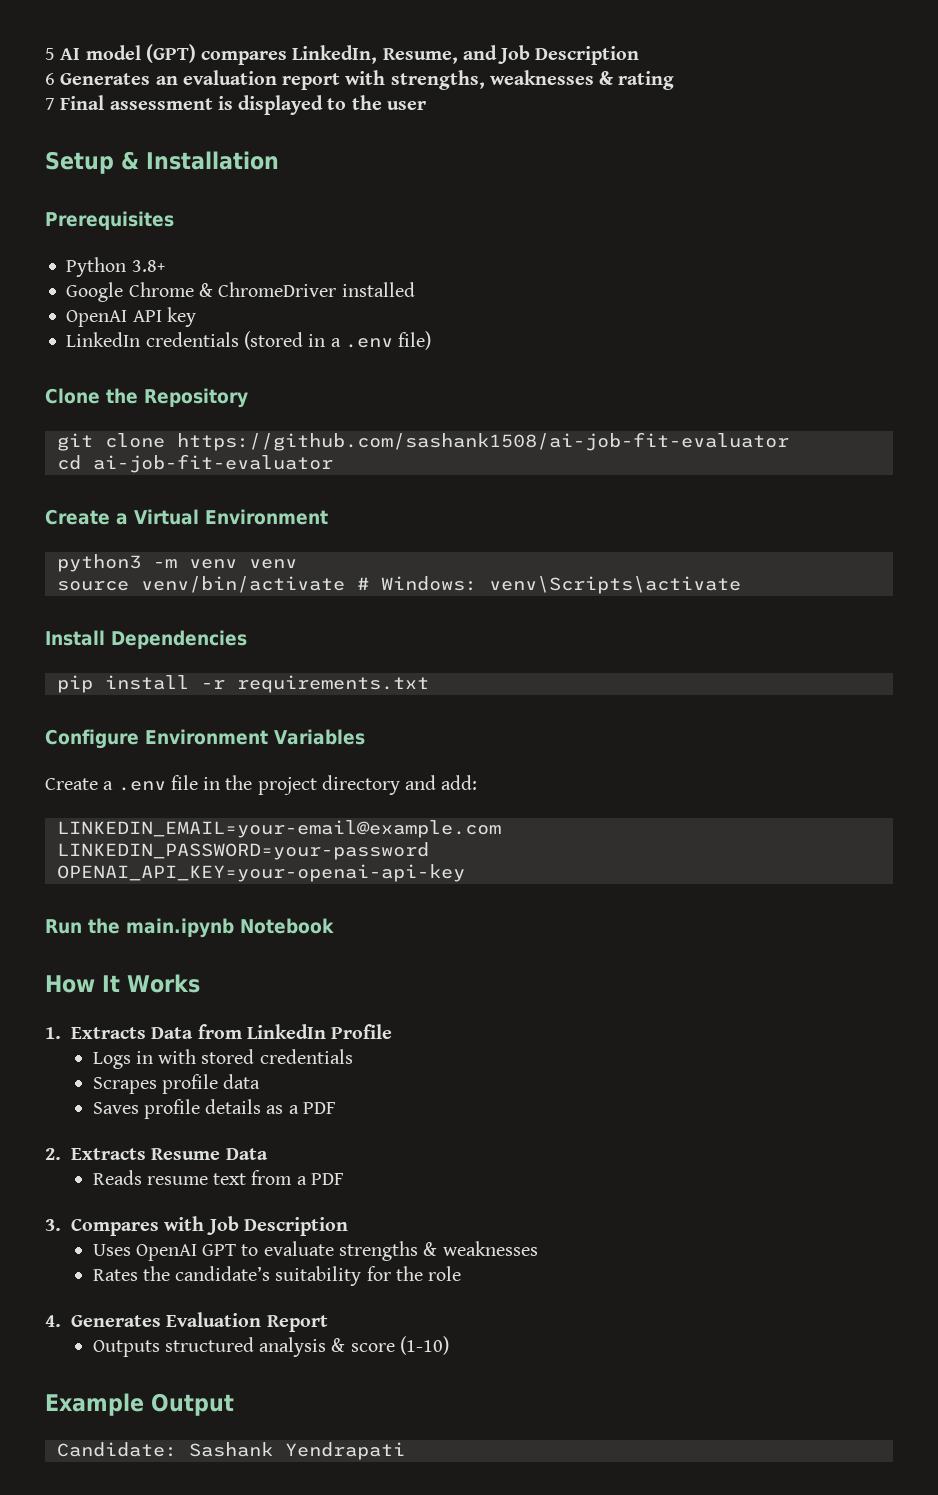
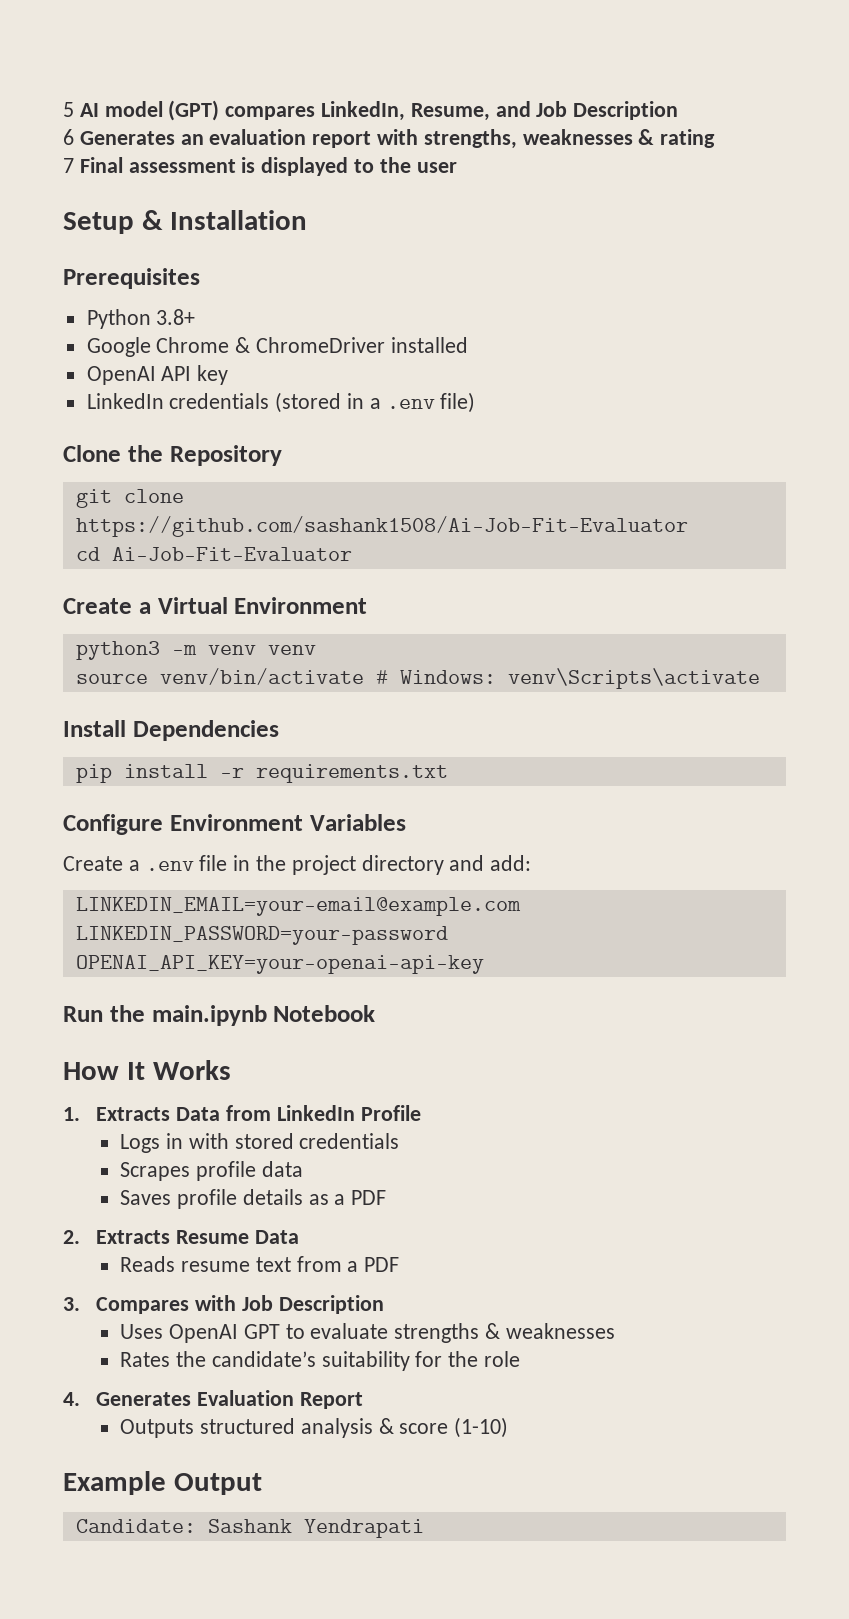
[176,432,789,451] https://github.com/sashank1508/ai-job-fit-evaluator -> [75,516,688,537] https://github.com/sashank1508/Ai-Job-Fit-Evaluator
[92,454,333,473] ai-job-fit-evaluator -> [111,547,352,561] Ai-Job-Fit-Evaluator

